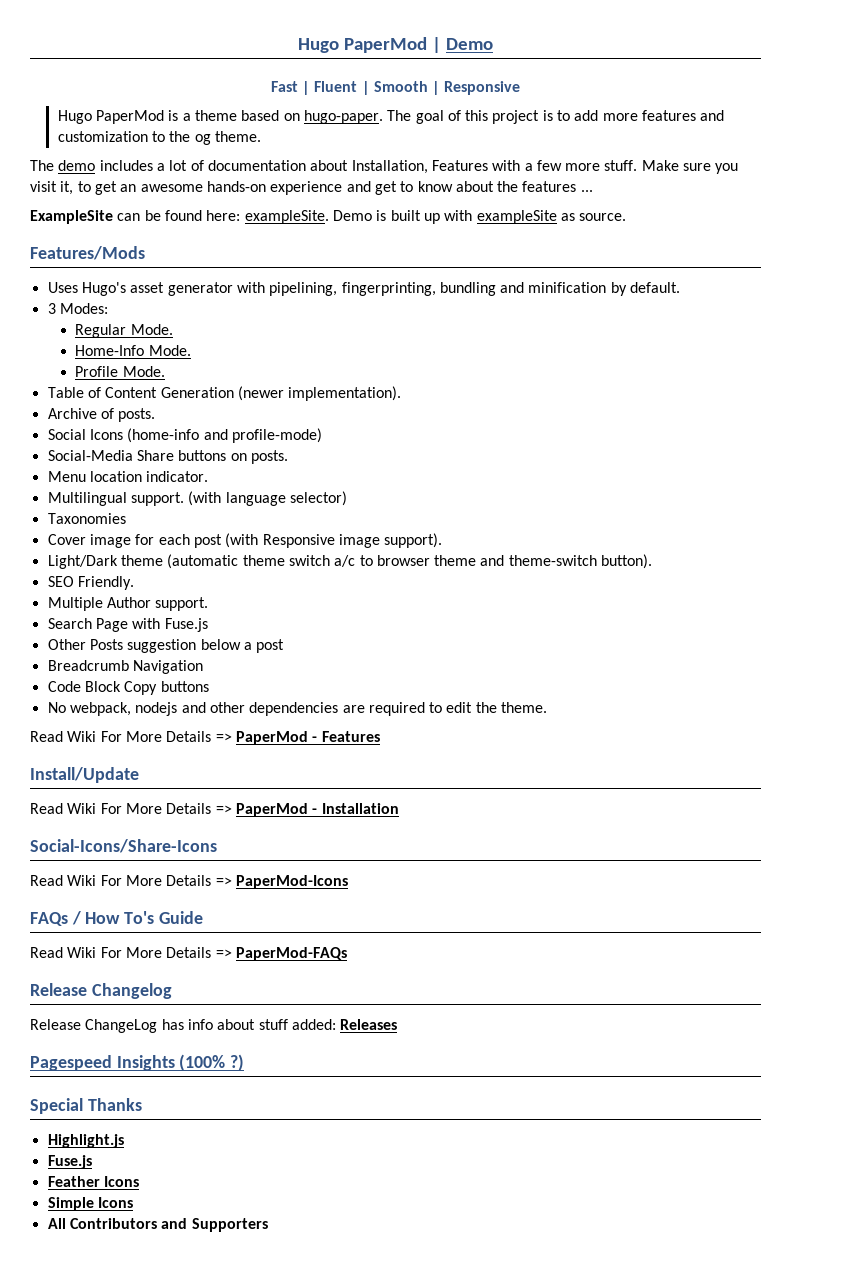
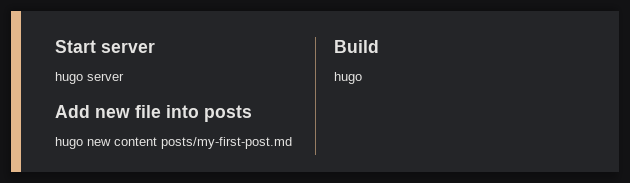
[298,37,493,53] [270,81,521,95] [57,110,725,124] [57,131,261,145] [30,160,739,174] [30,181,593,195] [30,210,627,224] [30,246,145,260] [47,282,681,296] [47,303,108,314] [75,324,173,338] [75,345,191,356] [75,366,165,377] [47,386,402,401] [47,408,156,422] [47,428,322,443] [47,450,288,464] [47,471,209,482] [47,491,347,506] [47,513,126,524] [47,533,443,548] [47,554,653,569] [47,576,134,590] [47,597,209,611] [47,618,208,632] [47,639,285,653] [47,660,203,674] [47,681,209,695] [47,702,548,716] [30,731,380,745] [30,767,139,783] [30,803,399,817] [30,839,217,853] [30,875,348,889] [30,911,203,926] [30,947,347,961] [30,983,172,999] [30,1019,398,1033] [30,1054,245,1071] [30,1098,142,1114] [47,1134,124,1148] [47,1155,92,1169] [47,1176,139,1187] [47,1197,133,1211] [47,1218,268,1232] Hugo PaperMod | Demo // Fast | Fluent | Smooth | Responsive // Hugo PaperMod is a theme based on hugo-paper. The goal of this project is to add more features and customization to the og theme. // The demo includes a lot of documentation about Installation, Features with a few more stuff. Make sure you visit it, to get an awesome hands-on experience and get to know about the features ... // ExampleSite can be found here: exampleSite. Demo is built up with exampleSite as source. // Features/Mods // Uses Hugo's asset generator with pipelining, fingerprinting, bundling and minification by default. // 3 Modes: // Regular Mode. // Home-Info Mode. // Profile Mode. // Table of Content Generation (newer implementation). // Archive of posts. // Social Icons (home-info and profile-mode) // Social-Media Share buttons on posts. // Menu location indicator. // Multilingual support. (with language selector) // Taxonomies // Cover image for each post (with Responsive image support). // Light/Dark theme (automatic theme switch a/c to browser theme and theme-switch button). // SEO Friendly. // Multiple Author support. // Search Page with Fuse.js // Other Posts suggestion below a post // Breadcrumb Navigation // Code Block Copy buttons // No webpack, nodejs and other dependencies are required to edit the theme. // Read Wiki For More Details => PaperMod - Features // Install/Update // Read Wiki For More Details => PaperMod - Installation // Social-Icons/Share-Icons // Read Wiki For More Details => PaperMod-Icons // FAQs / How To's Guide // Read Wiki For More Details => PaperMod-FAQs // Release Changelog // Release ChangeLog has info about stuff added: Releases // Pagespeed Insights (100% ?) // Special Thanks // Highlight.js // Fuse.js // Feather Icons // Simple Icons // All Contributors and Supporters -> [55,40,155,53] [55,72,124,84] [55,105,252,122] [55,137,292,149] [334,40,379,53] [334,72,362,84] Start server // hugo server // Add new file into posts // hugo new content posts/my-first-post.md // Build // hugo

